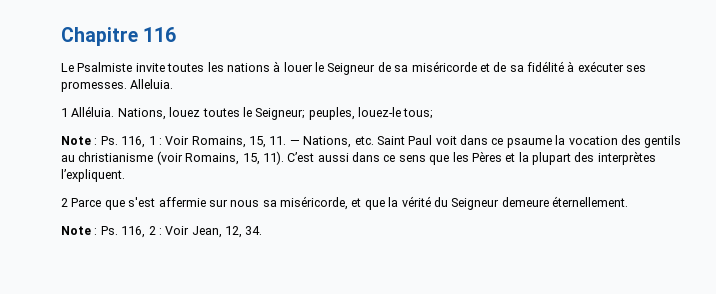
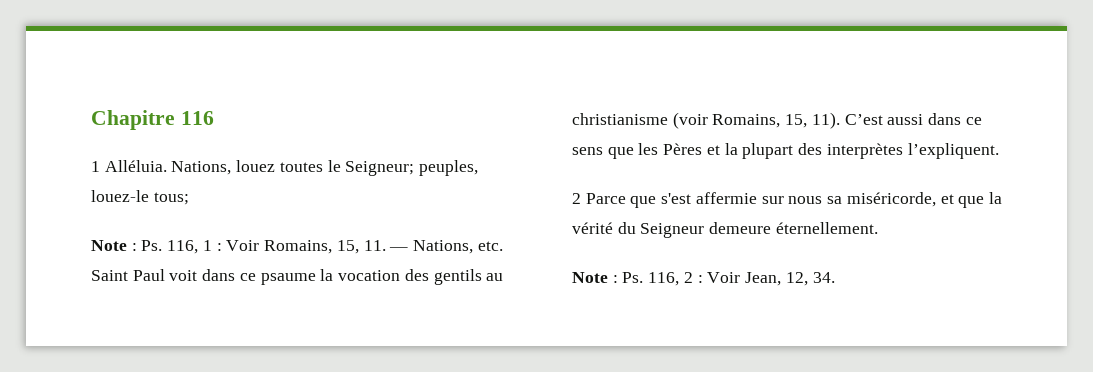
[61,61,647,75] [61,79,174,92] // Le Psalmiste invite toutes les nations à louer le Seigneur de sa miséricorde et de sa fidélité à exécuter ses promesses. Alleluia. -> (214, 118) none

